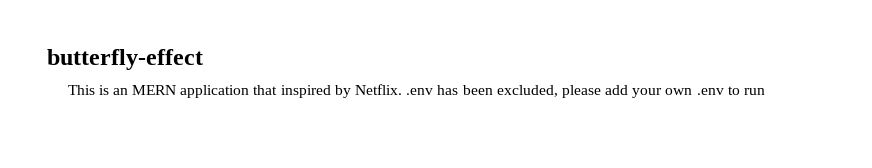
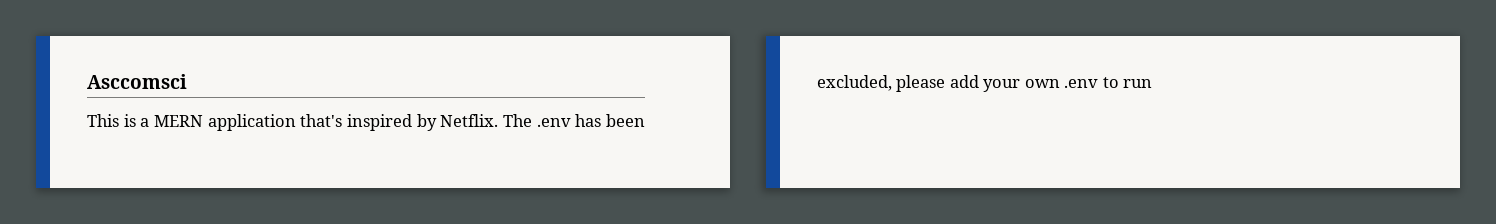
[47,49,203,70] butterfly-effect -> [87,74,187,89] Asccomsci
[112,88,128,95] an -> [140,118,150,127] a
[253,85,278,95] that -> [300,114,343,127] that's
(402, 89) none -> [503,114,532,127] The

